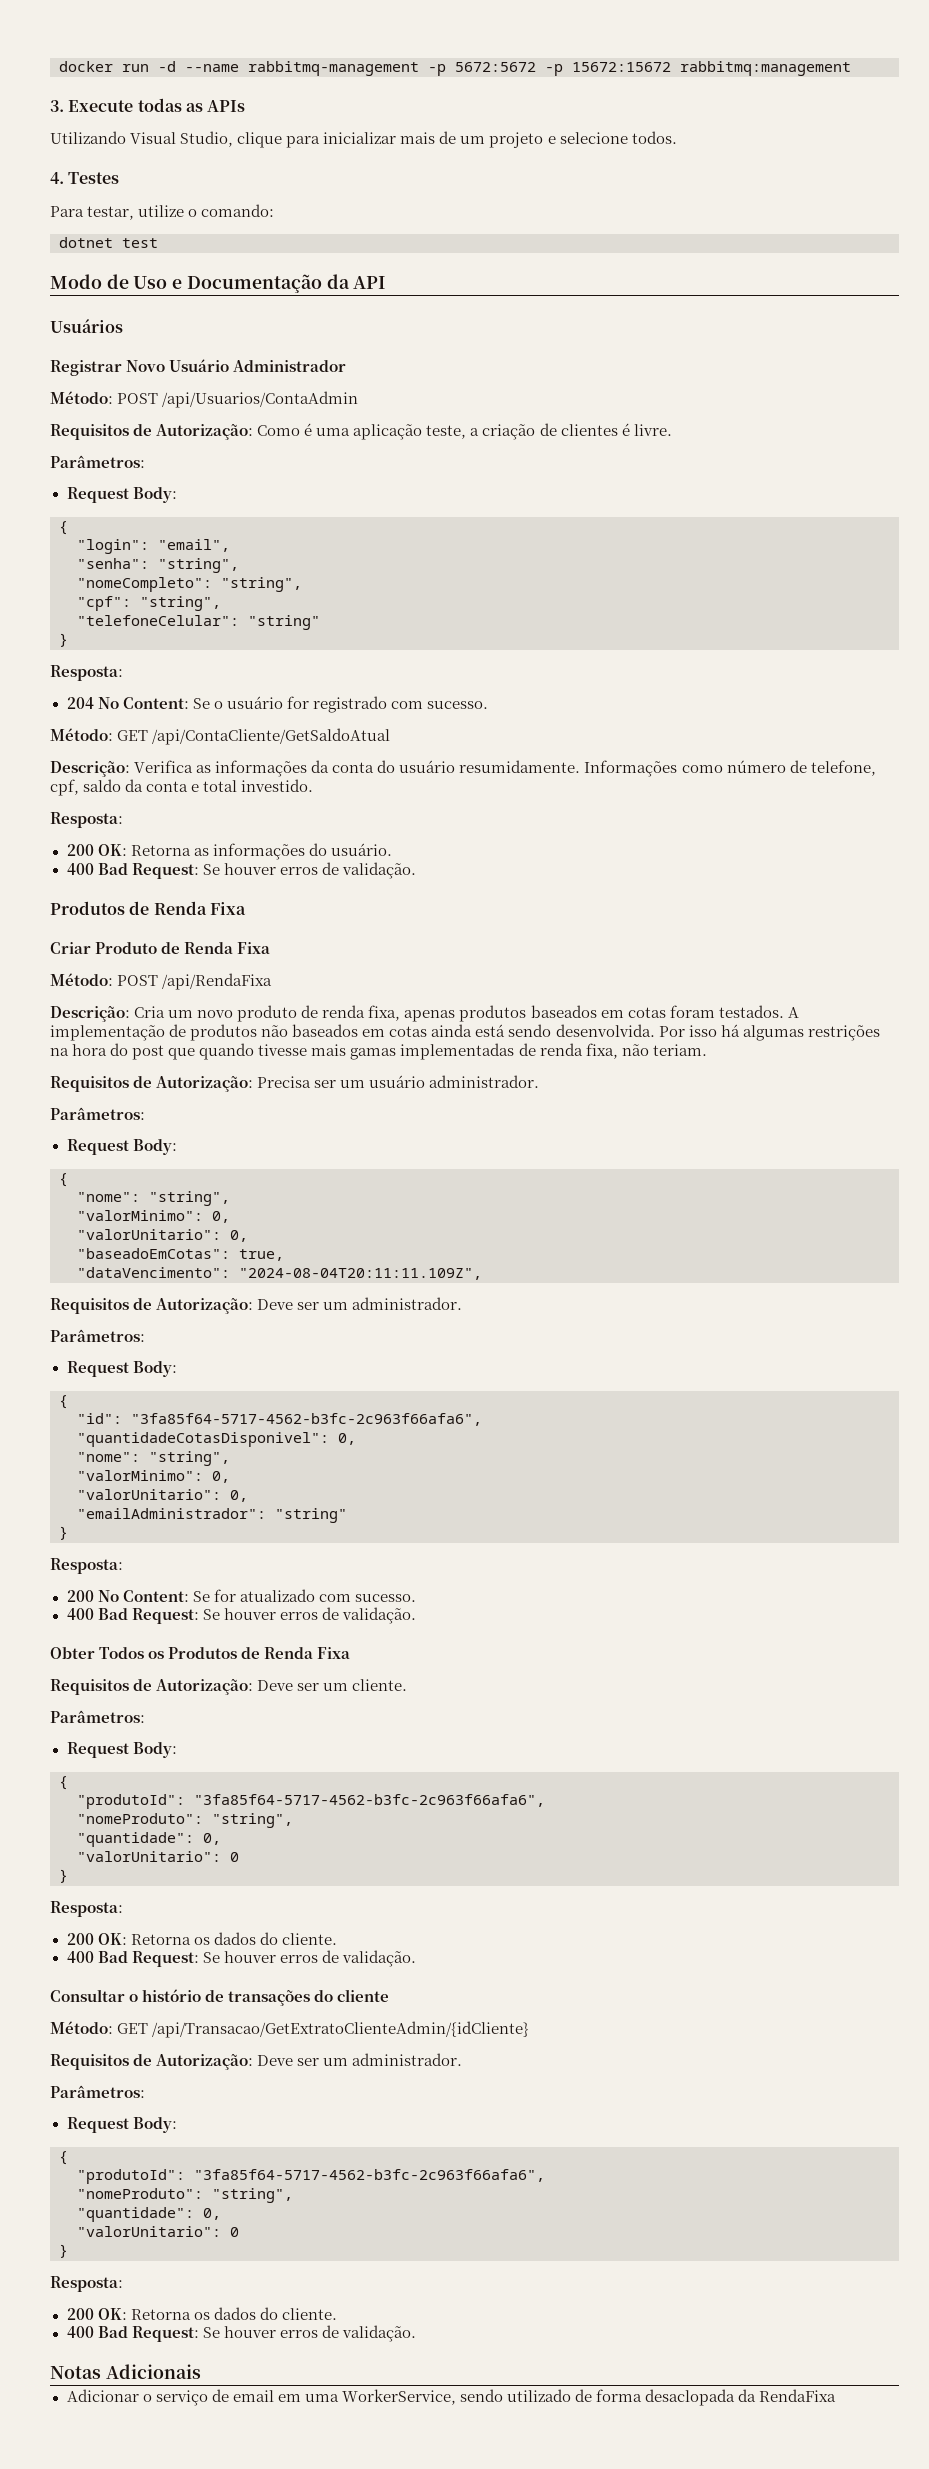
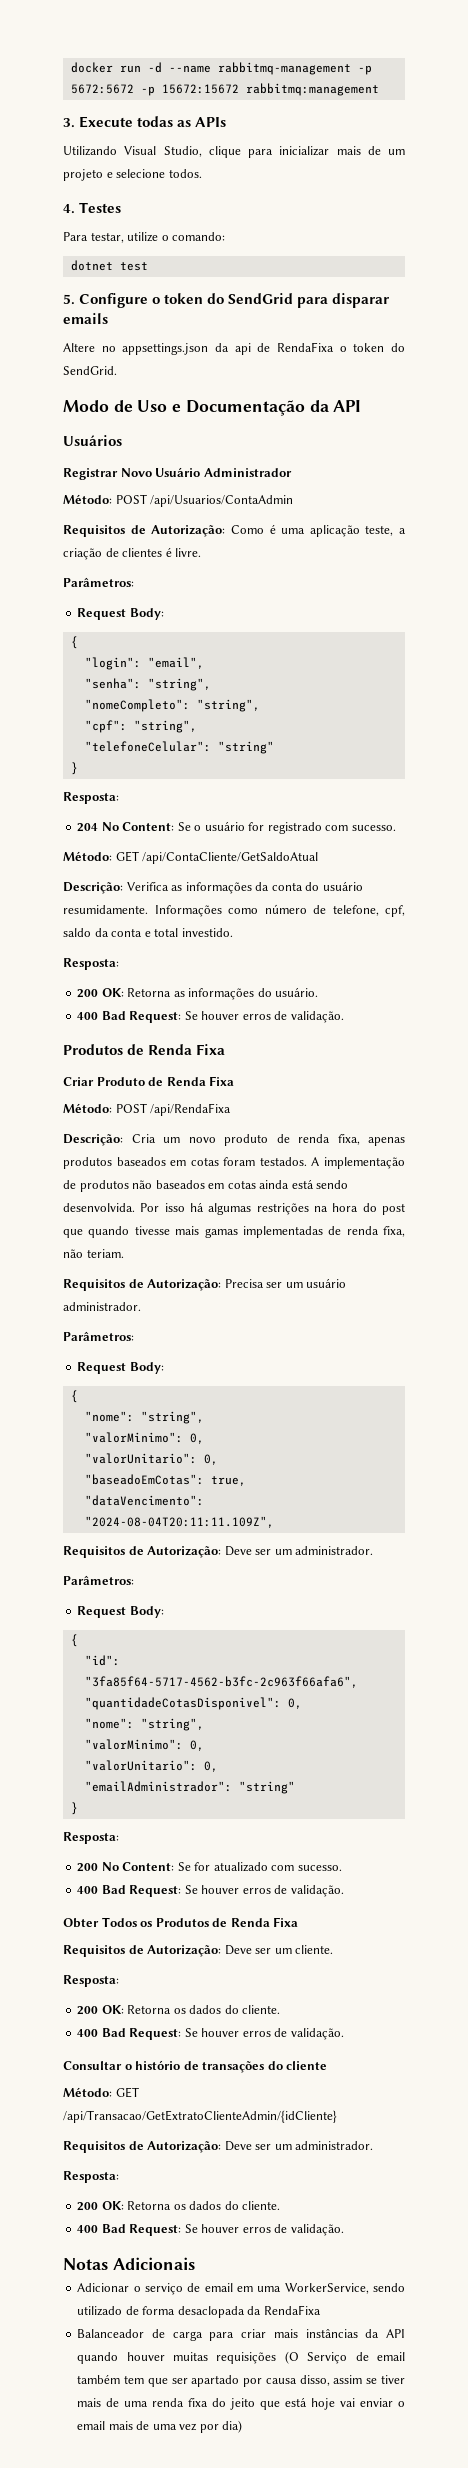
(158, 243) none -> [63,293,390,308] [63,313,108,324] [63,342,405,355] [63,366,117,375] // 5. Configure o token do SendGrid para disparar emails // Altere no appsettings.json da api de RendaFixa o token do SendGrid.
[50,1710,145,1723] [66,1742,177,1758] [59,1776,68,1790] [77,1794,545,1809] [77,1813,293,1828] [77,1832,221,1847] [77,1851,239,1862] [59,1869,68,1883] // Parâmetros: // Request Body: // { // "produtoId": "3fa85f64-5717-4562-b3fc-2c963f66afa6", // "nomeProduto": "string", // "quantidade": 0, // "valorUnitario": 0 // } -> (334, 1949) none
[50,2085,145,2098] [66,2117,177,2133] [59,2151,68,2165] [77,2169,545,2184] [77,2188,293,2203] [77,2207,221,2222] [77,2226,239,2237] [59,2244,68,2258] // Parâmetros: // Request Body: // { // "produtoId": "3fa85f64-5717-4562-b3fc-2c963f66afa6", // "nomeProduto": "string", // "quantidade": 0, // "valorUnitario": 0 // } -> (374, 2145) none
(837, 2395) none -> [77,2329,405,2341] [77,2351,406,2364] [77,2374,405,2387] [77,2397,405,2410] [77,2420,243,2433] // Balanceador de carga para criar mais instâncias da API quando houver muitas requisições (O Serviço de email também tem que ser apartado por causa disso, assim se tiver mais de uma renda fixa do jeito que está hoje vai enviar o email mais de uma vez por dia)

